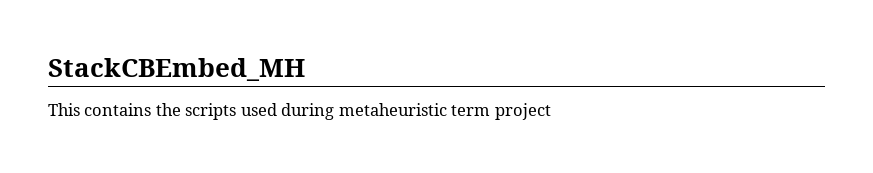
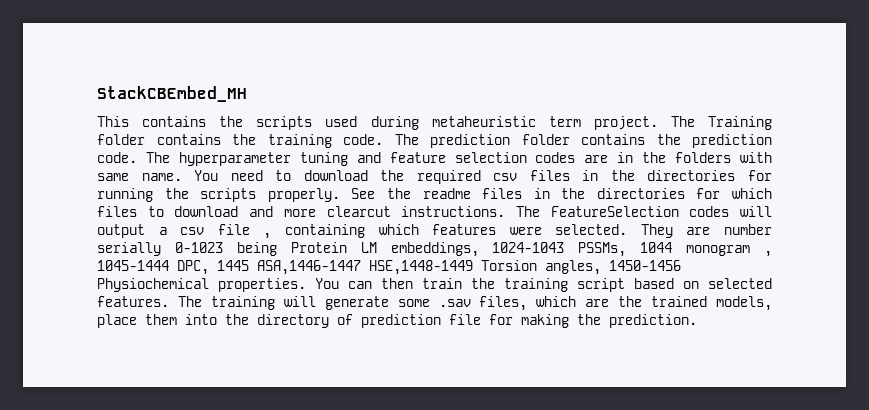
[494,103,551,120] project -> [593,116,773,130] [97,134,772,148] [97,152,772,166] [97,170,773,184] [97,188,772,202] [97,206,772,217] [97,224,773,239] [97,242,772,257] [97,260,681,275] [97,278,772,292] [97,296,772,311] [97,314,697,328] project. The Training folder contains the training code. The prediction folder contains the prediction code. The hyperparameter tuning and feature selection codes are in the folders with same name. You need to download the required csv files in the directories for running the scripts properly. See the readme files in the directories for which files to download and more clearcut instructions. The FeatureSelection codes will output a csv file , containing which features were selected. They are number serially 0-1023 being Protein LM embeddings, 1024-1043 PSSMs, 1044 monogram , 1045-1444 DPC, 1445 ASA,1446-1447 HSE,1448-1449 Torsion angles, 1450-1456 Physiochemical properties. You can then train the training script based on selected features. The training will generate some .sav files, which are the trained models, place them into the directory of prediction file for making the prediction.

